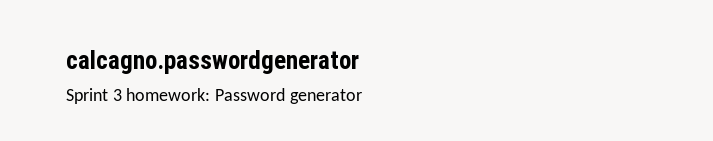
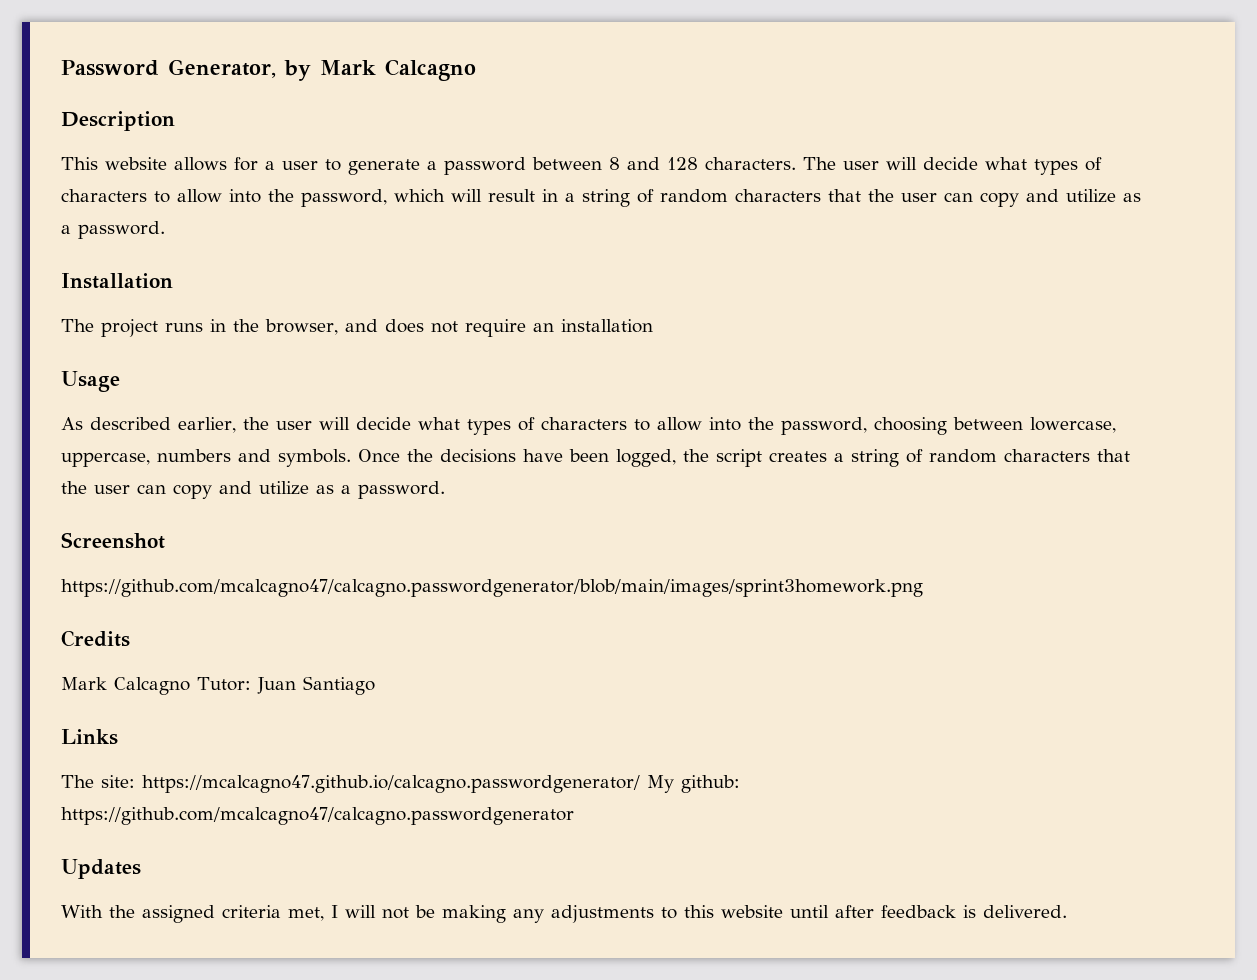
[66,50,359,74] [66,88,362,104] calcagno.passwordgenerator // Sprint 3 homework: Password generator -> [61,59,476,81] [61,111,175,131] [61,157,1102,175] [61,189,1141,207] [61,221,165,239] [61,273,173,289] [61,319,653,337] [61,371,120,392] [61,417,1116,435] [61,449,1130,467] [61,481,445,499] [61,532,165,549] [61,579,923,597] [61,630,130,647] [61,676,375,695] [61,729,118,745] [61,775,740,793] [61,807,574,825] [61,859,141,879] [61,905,1067,923] Password Generator, by Mark Calcagno // Description // This website allows for a user to generate a password between 8 and 128 characters. The user will decide what types of characters to allow into the password, which will result in a string of random characters that the user can copy and utilize as a password. // Installation // The project runs in the browser, and does not require an installation // Usage // As described earlier, the user will decide what types of characters to allow into the password, choosing between lowercase, uppercase, numbers and symbols. Once the decisions have been logged, the script creates a string of random characters that the user can copy and utilize as a password. // Screenshot // https://github.com/mcalcagno47/calcagno.passwordgenerator/blob/main/images/sprint3homework.png // Credits // Mark Calcagno Tutor: Juan Santiago // Links // The site: https://mcalcagno47.github.io/calcagno.passwordgenerator/ My github: https://github.com/mcalcagno47/calcagno.passwordgenerator // Updates // With the assigned criteria met, I will not be making any adjustments to this website until after feedback is delivered.

